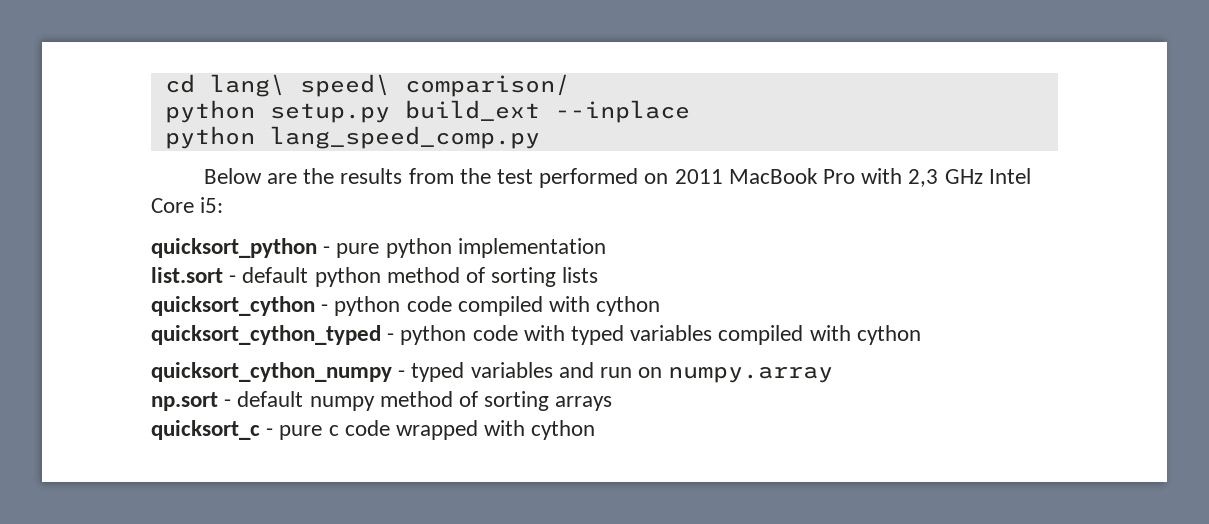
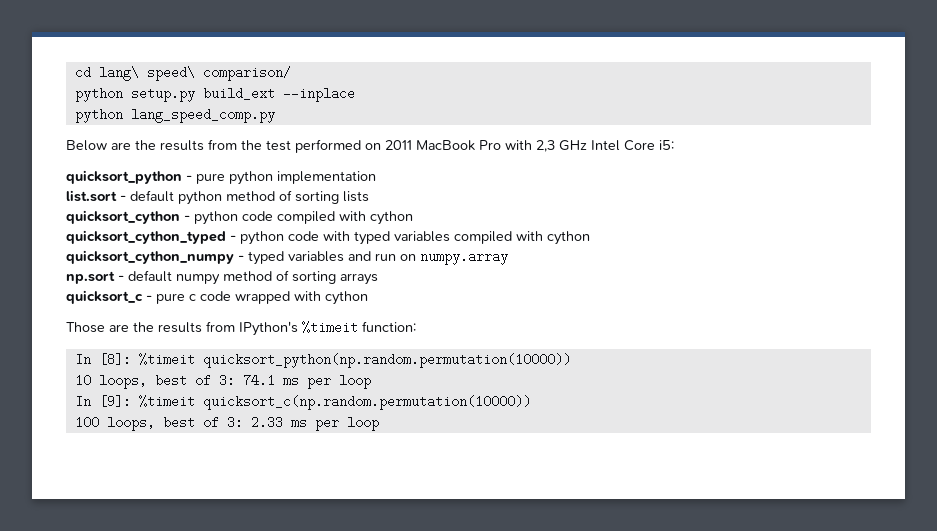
(596, 430) none -> [66,321,416,336] [74,353,571,368] [74,374,371,389] [74,395,531,410] [74,416,379,431] // Those are the results from IPython's %timeit function: // In [8]: %timeit quicksort_python(np.random.permutation(10000)) // 10 loops, best of 3: 74.1 ms per loop // In [9]: %timeit quicksort_c(np.random.permutation(10000)) // 100 loops, best of 3: 2.33 ms per loop

